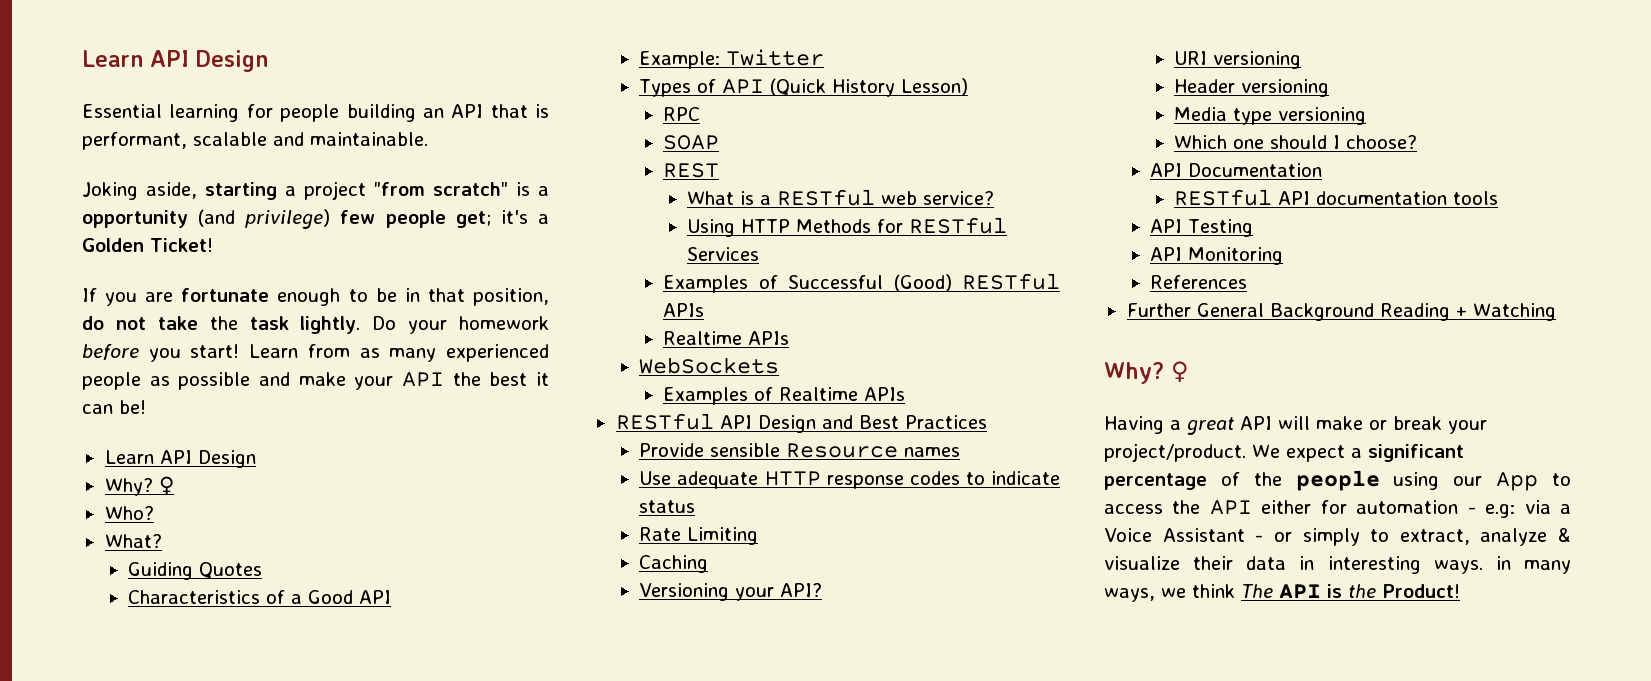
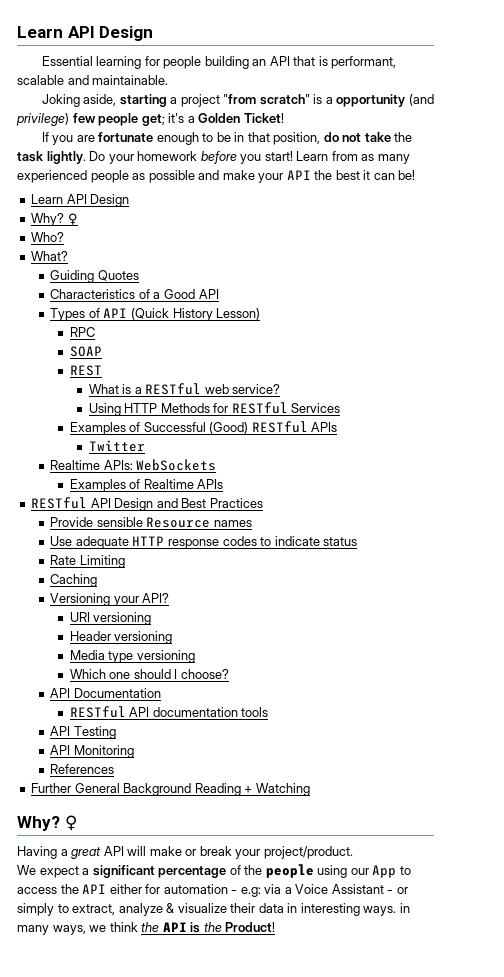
[639,49,825,69] // Example: Twitter -> (219, 294) none
[663,331,790,345] // Realtime APIs // -> [88,440,145,452] [50,460,133,470] // Twitter // Realtime APIs:
(1246, 452) none -> (353, 852) //
[1241,584,1273,598] The -> [141,922,160,932] the

